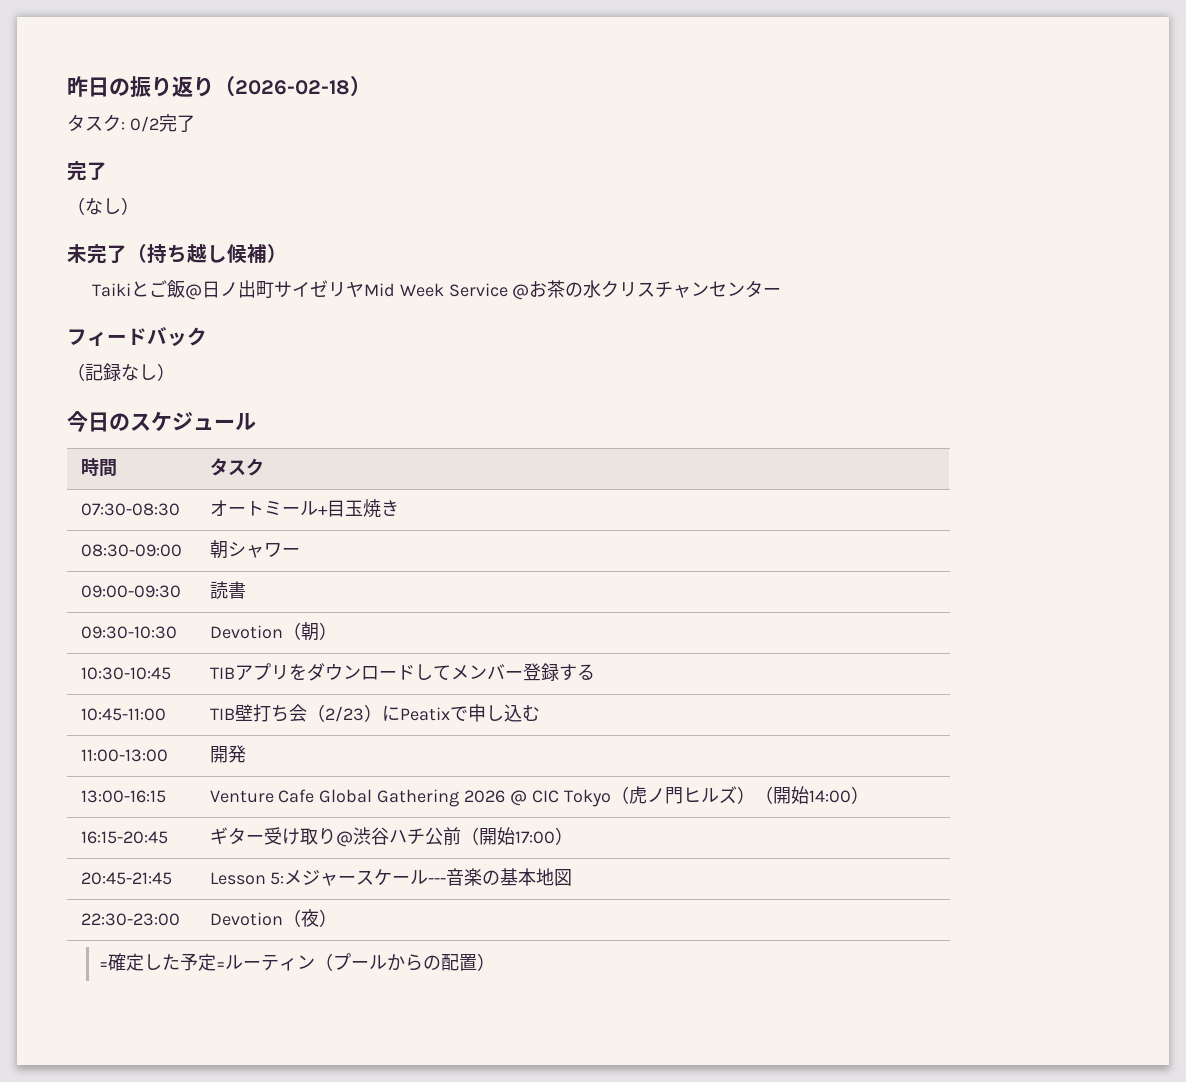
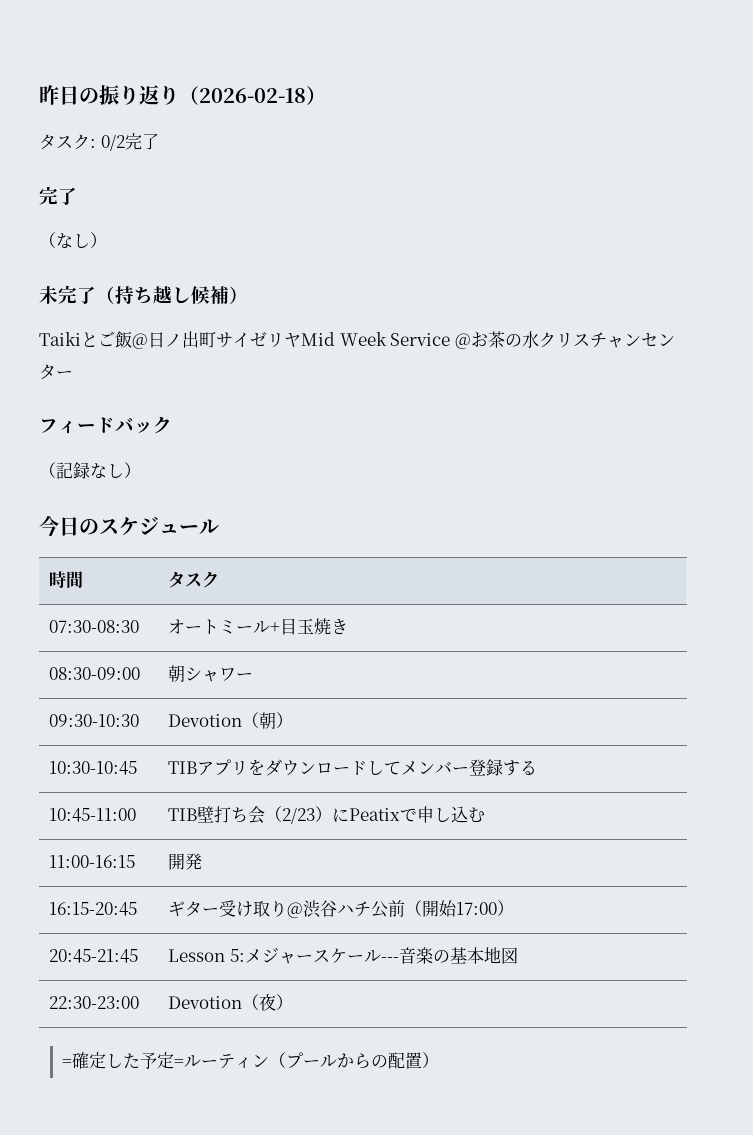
[80,585,181,598] [209,581,246,599] // 09:00-09:30 | 読書 -> (254, 676) none
[80,749,168,762] 11:00-13:00 -> [49,855,136,868] 11:00-16:15
[80,790,166,803] [209,786,869,807] // 13:00-16:15 | Venture Cafe Global Gathering 2026 @ CIC Tokyo（虎ノ門ヒルズ）（開始14:00） -> (203, 861) none

